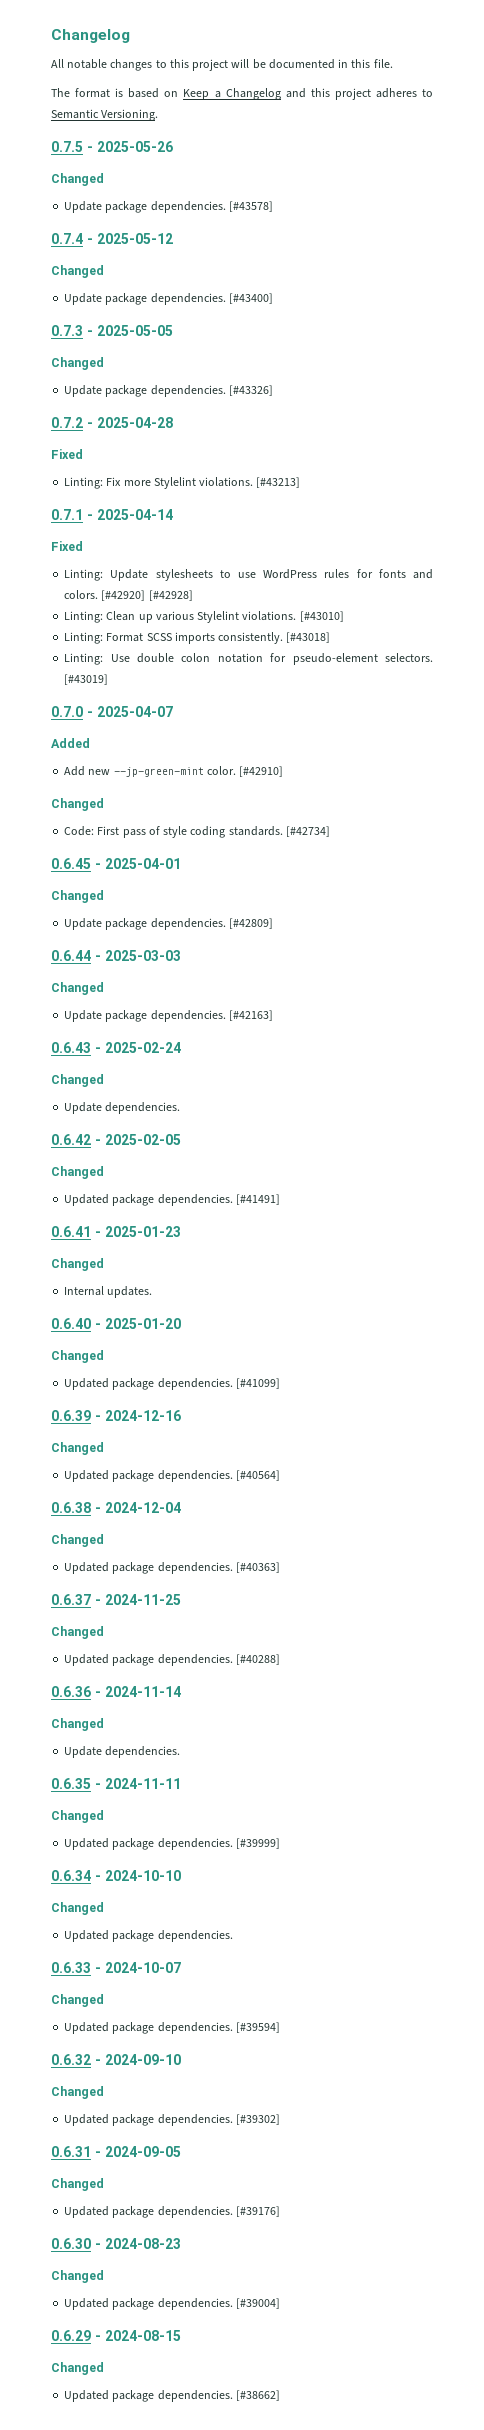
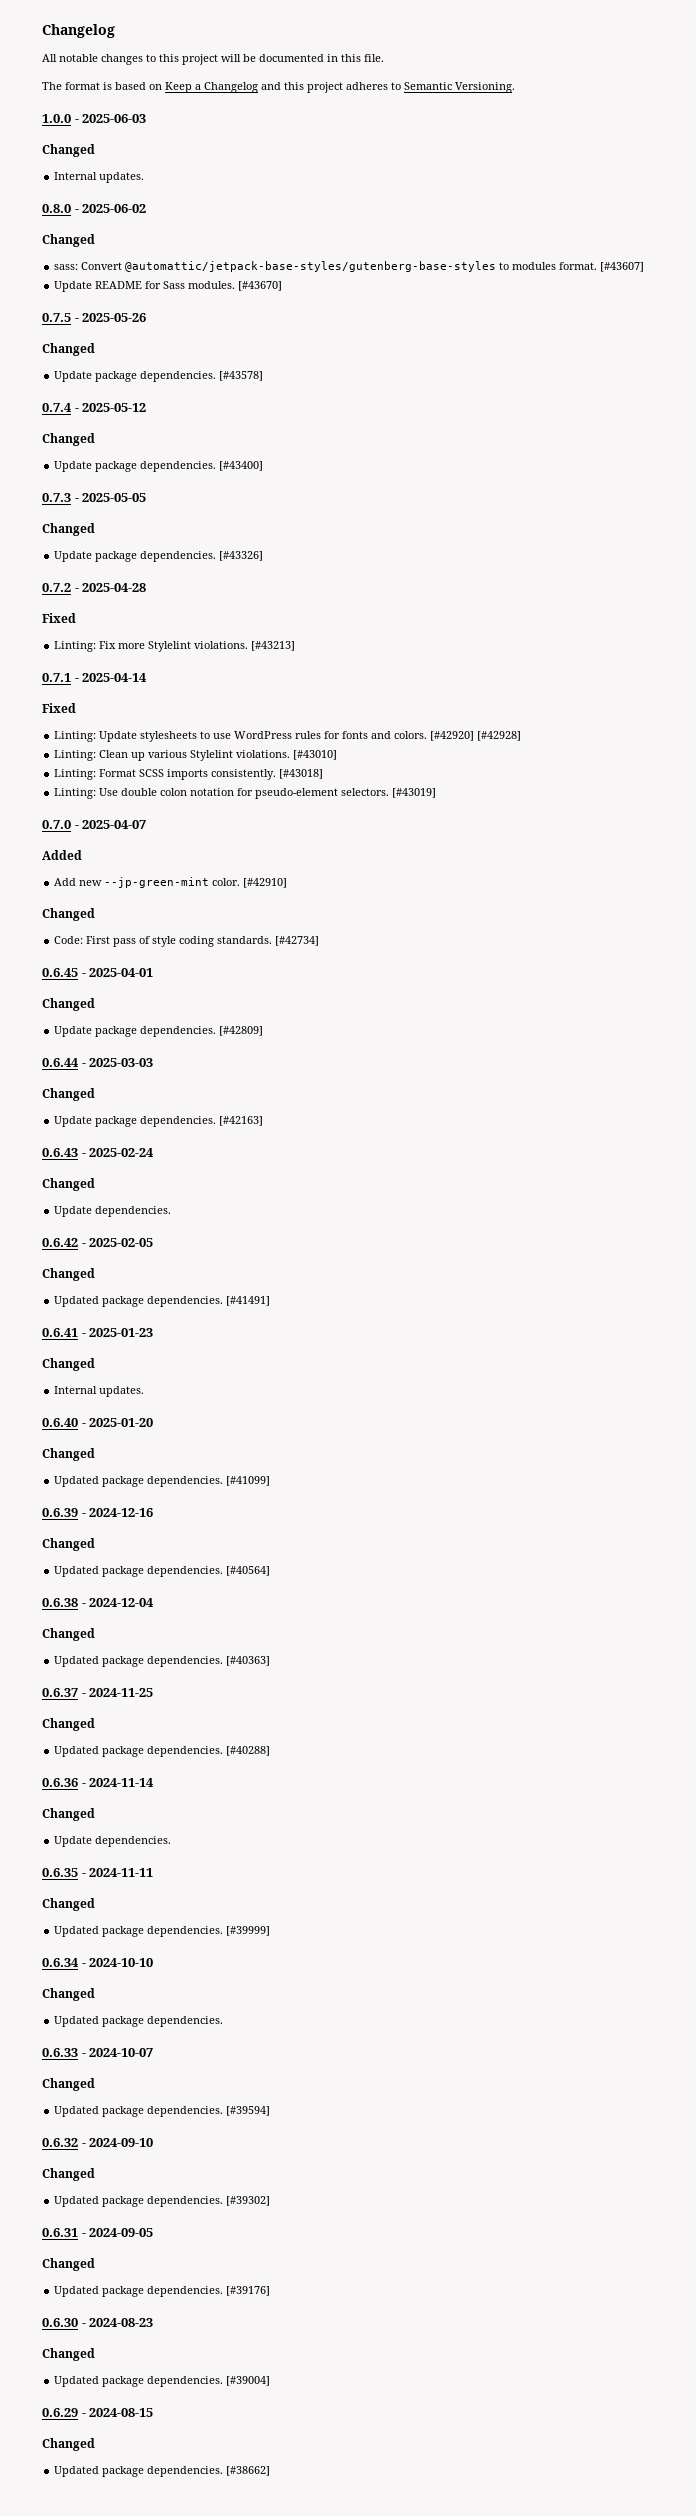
(159, 115) none -> [42,114,147,123] [42,144,95,157] [54,172,145,183] [42,204,147,213] [42,234,95,247] [54,261,645,272] [54,281,283,292] // 1.0.0 - 2025-06-03 // Changed // Internal updates. // 0.8.0 - 2025-06-02 // Changed // sass: Convert @automattic/jetpack-base-styles/gutenberg-base-styles to modules format. [#43607] // Update README for Sass modules. [#43670]

